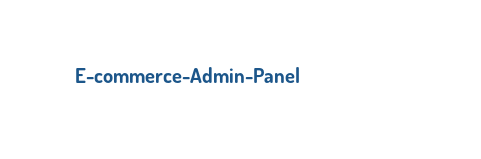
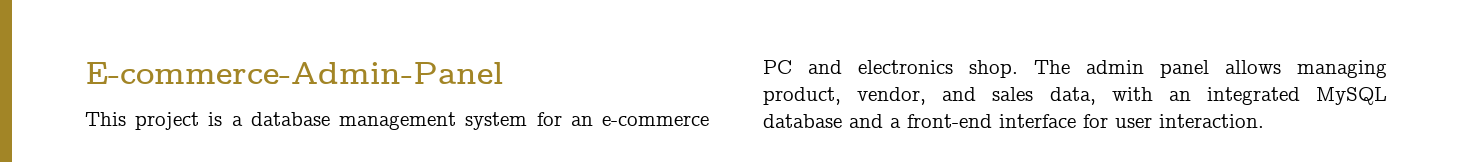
(300, 75) none -> [85,112,709,130] [763,60,1387,78] [763,87,1387,105] [763,114,1264,128] // This project is a database management system for an e-commerce PC and electronics shop. The admin panel allows managing product, vendor, and sales data, with an integrated MySQL database and a front-end interface for user interaction.

